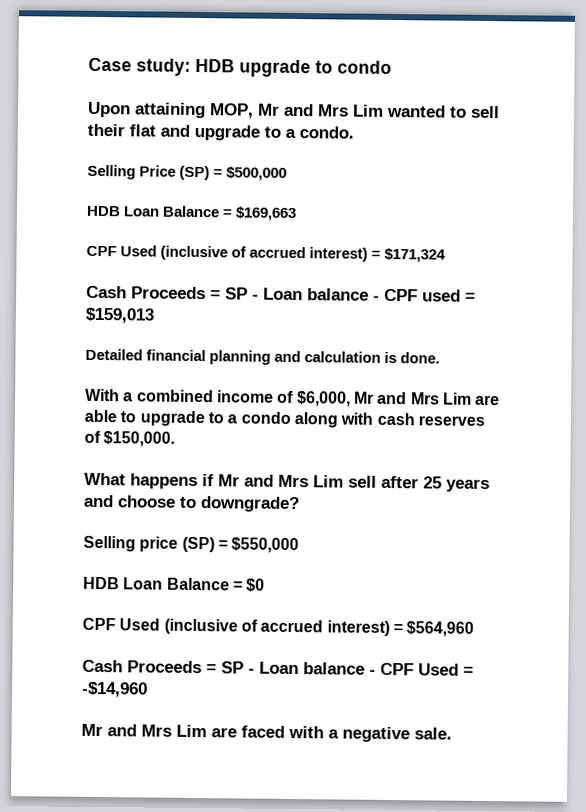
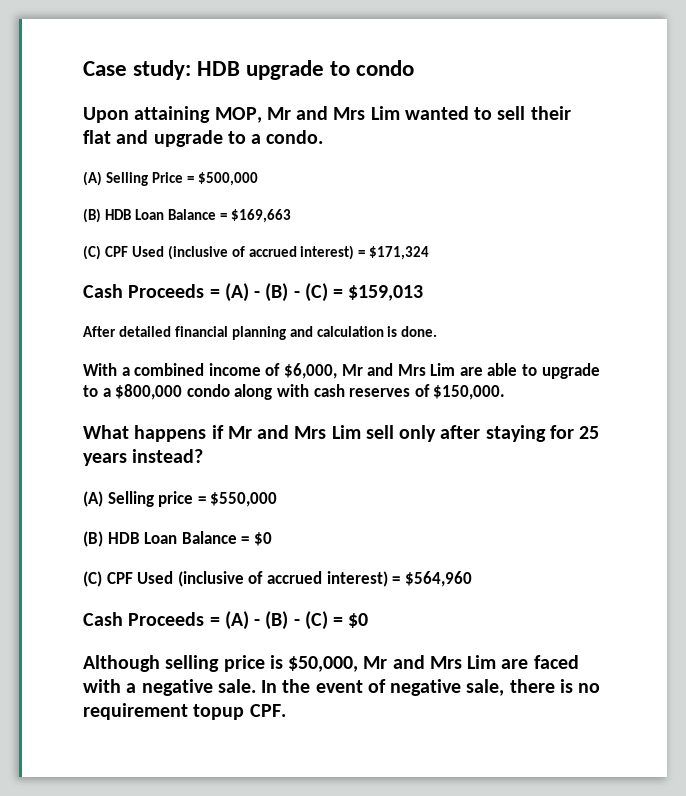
(354, 132) none -> [83,171,102,186] (A)
[179,165,211,181] (SP) -> (183, 177) none
(288, 173) none -> [83,208,101,223] (B)
(298, 214) none -> [83,245,101,260] (C)
[225,287,461,302] SP - Loan balance - CPF used -> [224,283,328,302] (A) - (B) - (C)
[85,348,143,361] Detailed -> [83,326,171,337] After detailed
(238, 419) none -> [115,384,183,400] $800,000
[381,475,490,493] [83,494,300,513] after 25 years and choose to downgrade? // -> [399,425,600,442] [83,449,204,466] [83,491,103,507] only after staying for 25 years instead? // (A)
[181,536,215,553] (SP) -> (194, 499) none
(300, 545) none -> [83,531,103,547] (B)
(266, 585) none -> [83,571,102,587] (C)
[221,661,474,676] [81,681,148,698] SP - Loan balance - CPF Used = -$14,960 // -> [224,611,369,630] [83,655,359,672] (A) - (B) - (C) = $0 // Although selling price is $50,000,
(452, 733) none -> [261,679,601,696] [83,703,286,720] In the event of negative sale, there is no requirement topup CPF.

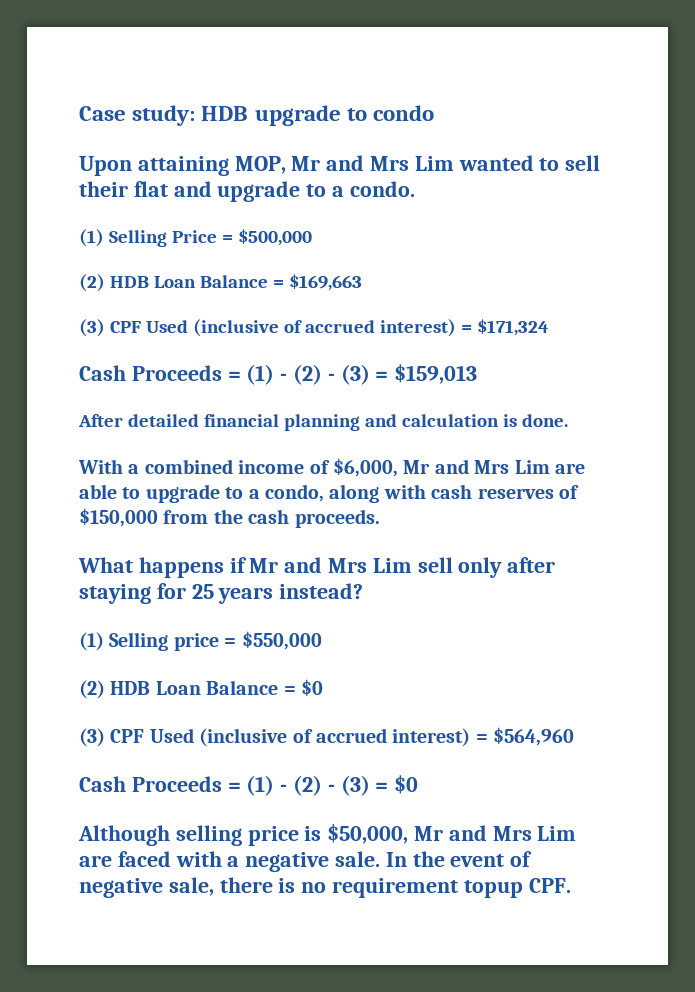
[83,171,102,186] (A) -> [79,229,104,247] (1)
[83,208,101,223] (B) -> [79,274,105,292] (2)
[83,245,101,260] (C) -> [79,319,105,337] (3)
[224,283,328,302] (A) - (B) - (C) -> [246,364,370,385] (1) - (2) - (3)
[115,384,230,400] $800,000 condo -> [265,484,324,502] condo,
[433,385,506,400] $150,000. -> [79,508,380,528] $150,000 from the cash proceeds.
[83,491,103,507] (A) -> [79,632,104,651] (1)
[83,531,103,547] (B) -> [79,680,105,699] (2)
[83,571,102,587] (C) -> [79,728,105,747] (3)
[224,611,328,630] (A) - (B) - (C) -> [246,775,370,796] (1) - (2) - (3)

